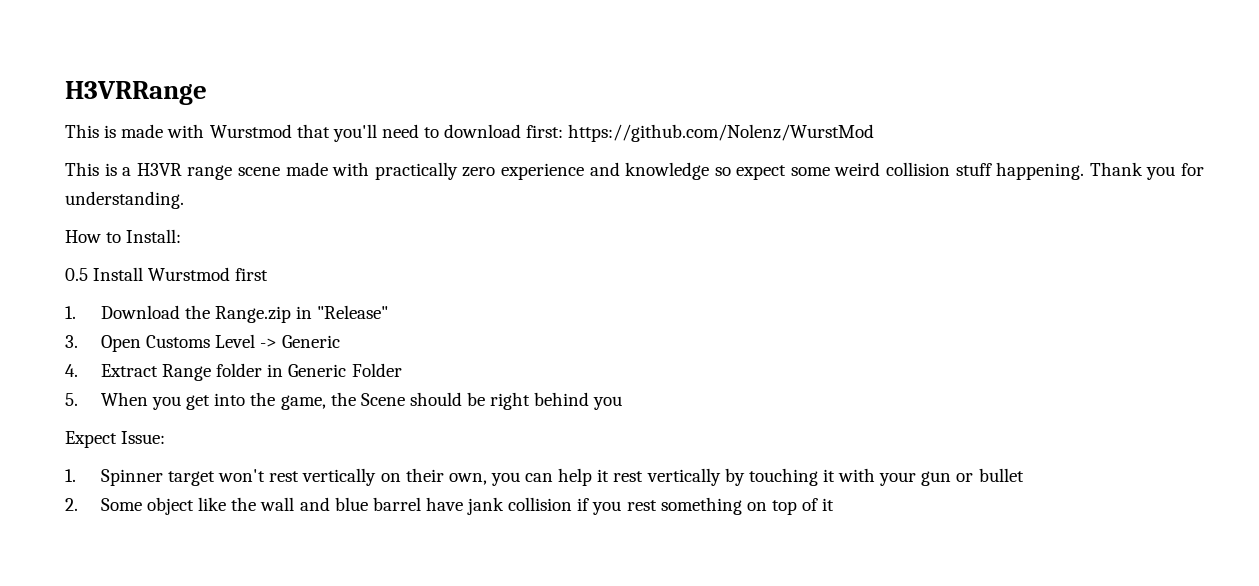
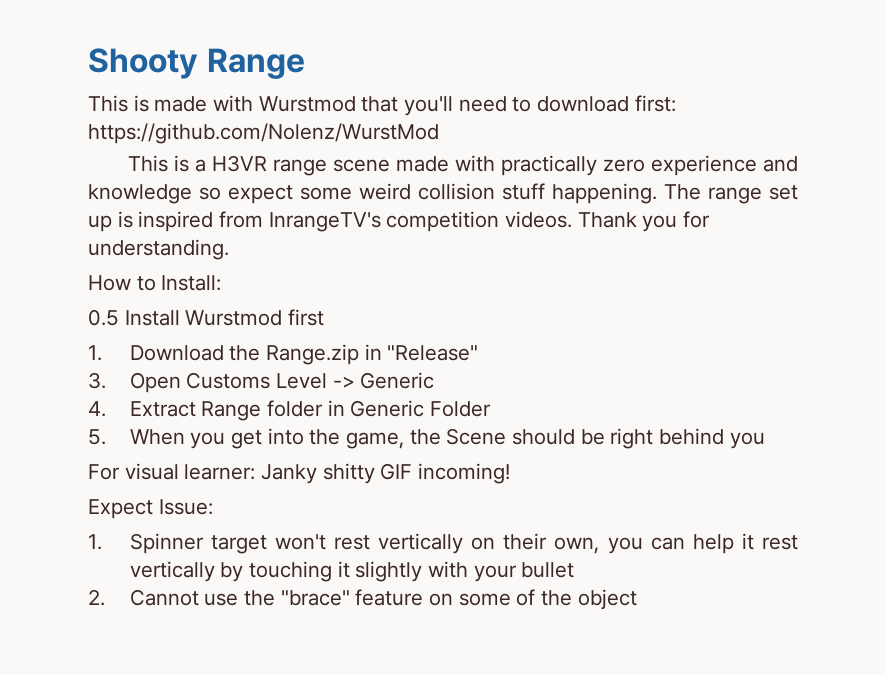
[65,81,207,105] H3VRRange -> [88,48,305,79] Shooty Range
(1085, 171) none -> [664,184,798,204] [88,211,573,232] The range set up is inspired from InrangeTV's competition videos.
(623, 403) none -> [88,463,511,484] // For visual learner: Janky shitty GIF incoming!
(835, 475) none -> [355,561,423,582] slightly
[921,471,974,486] gun or -> (517, 573) none
[100,497,835,515] Some object like the wall and blue barrel have jank collision if you rest something on top of it -> [129,589,637,610] Cannot use the "brace" feature on some of the object

